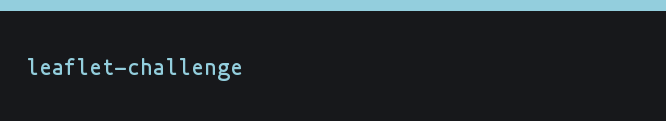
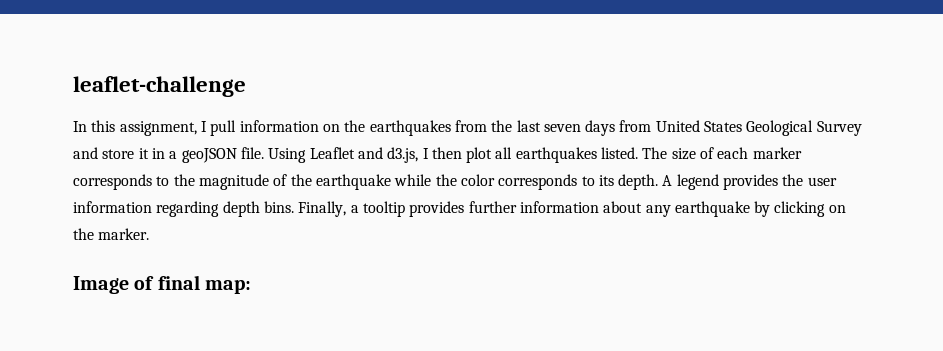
(243, 69) none -> [73,120,862,136] [73,147,802,163] [73,174,837,190] [73,201,846,217] [73,228,150,240] [73,275,252,294] // In this assignment, I pull information on the earthquakes from the last seven days from United States Geological Survey and store it in a geoJSON file. Using Leaflet and d3.js, I then plot all earthquakes listed. The size of each marker corresponds to the magnitude of the earthquake while the color corresponds to its depth. A legend provides the user information regarding depth bins. Finally, a tooltip provides further information about any earthquake by clicking on the marker. // Image of final map:

